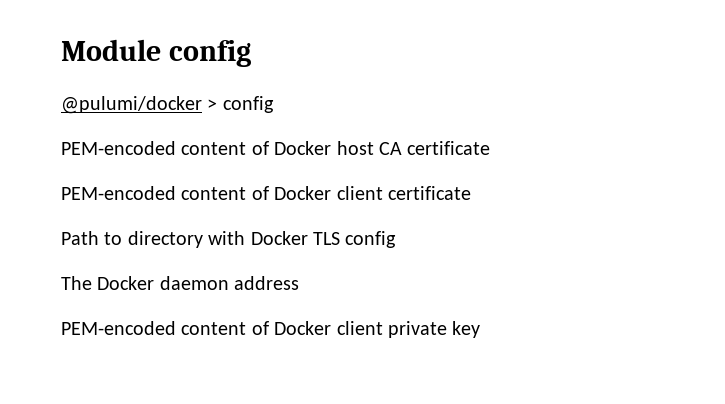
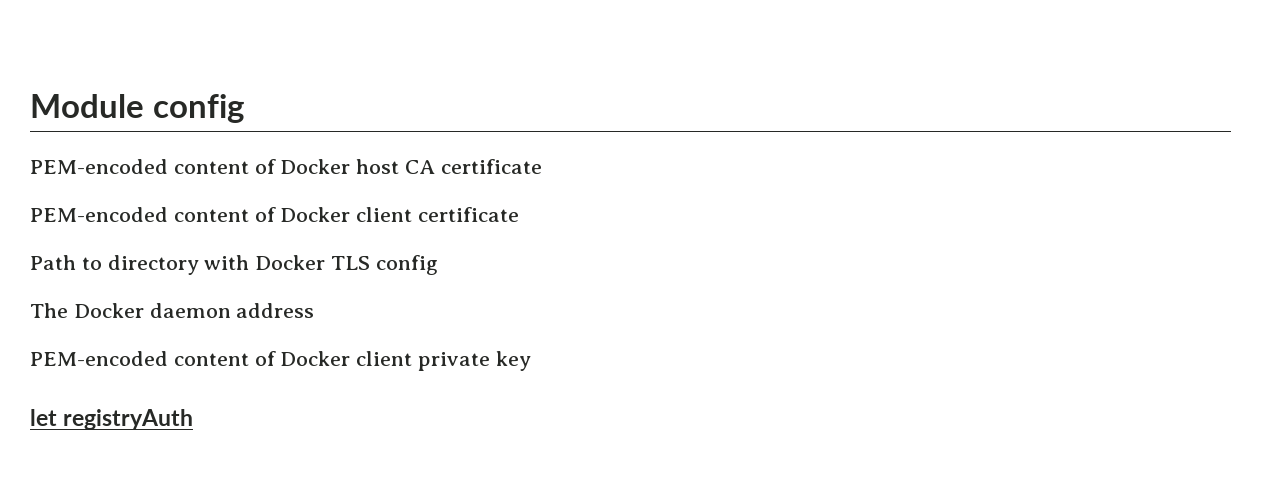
[61,96,274,114] // @pulumi/docker > config -> (244, 108) none
(481, 329) none -> [30,409,194,430] // let registryAuth

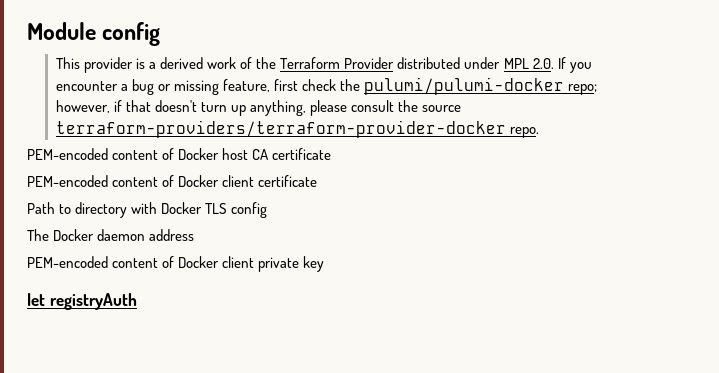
(244, 108) none -> [55,57,592,73] [55,77,598,95] [55,100,462,116] [55,120,539,138] // This provider is a derived work of the Terraform Provider distributed under MPL 2.0. If you encounter a bug or missing feature, first check the pulumi/pulumi-docker repo; however, if that doesn't turn up anything, please consult the source terraform-providers/terraform-provider-docker repo.

